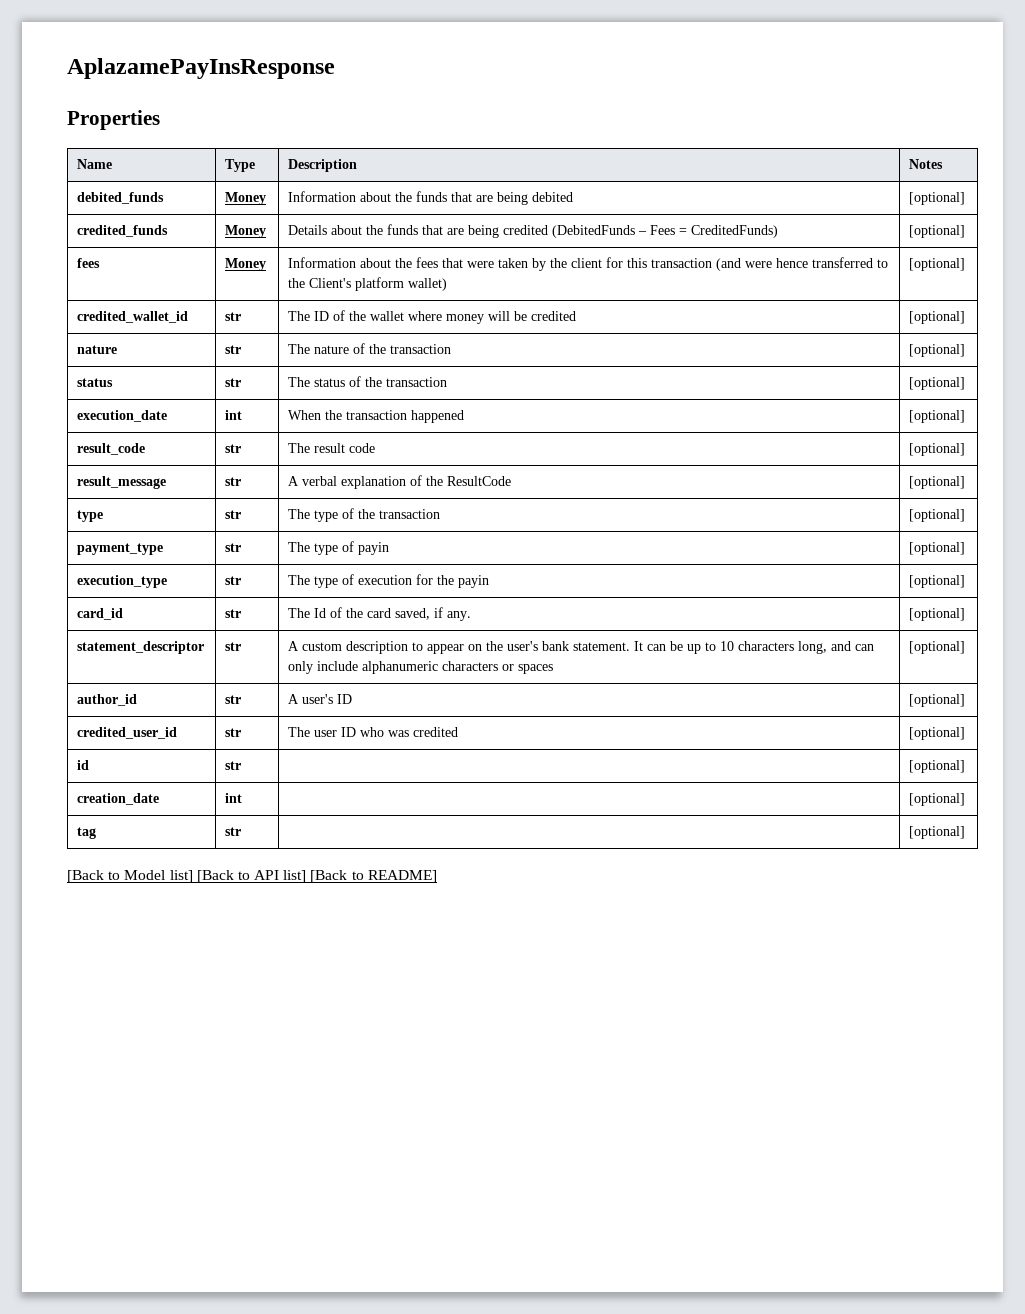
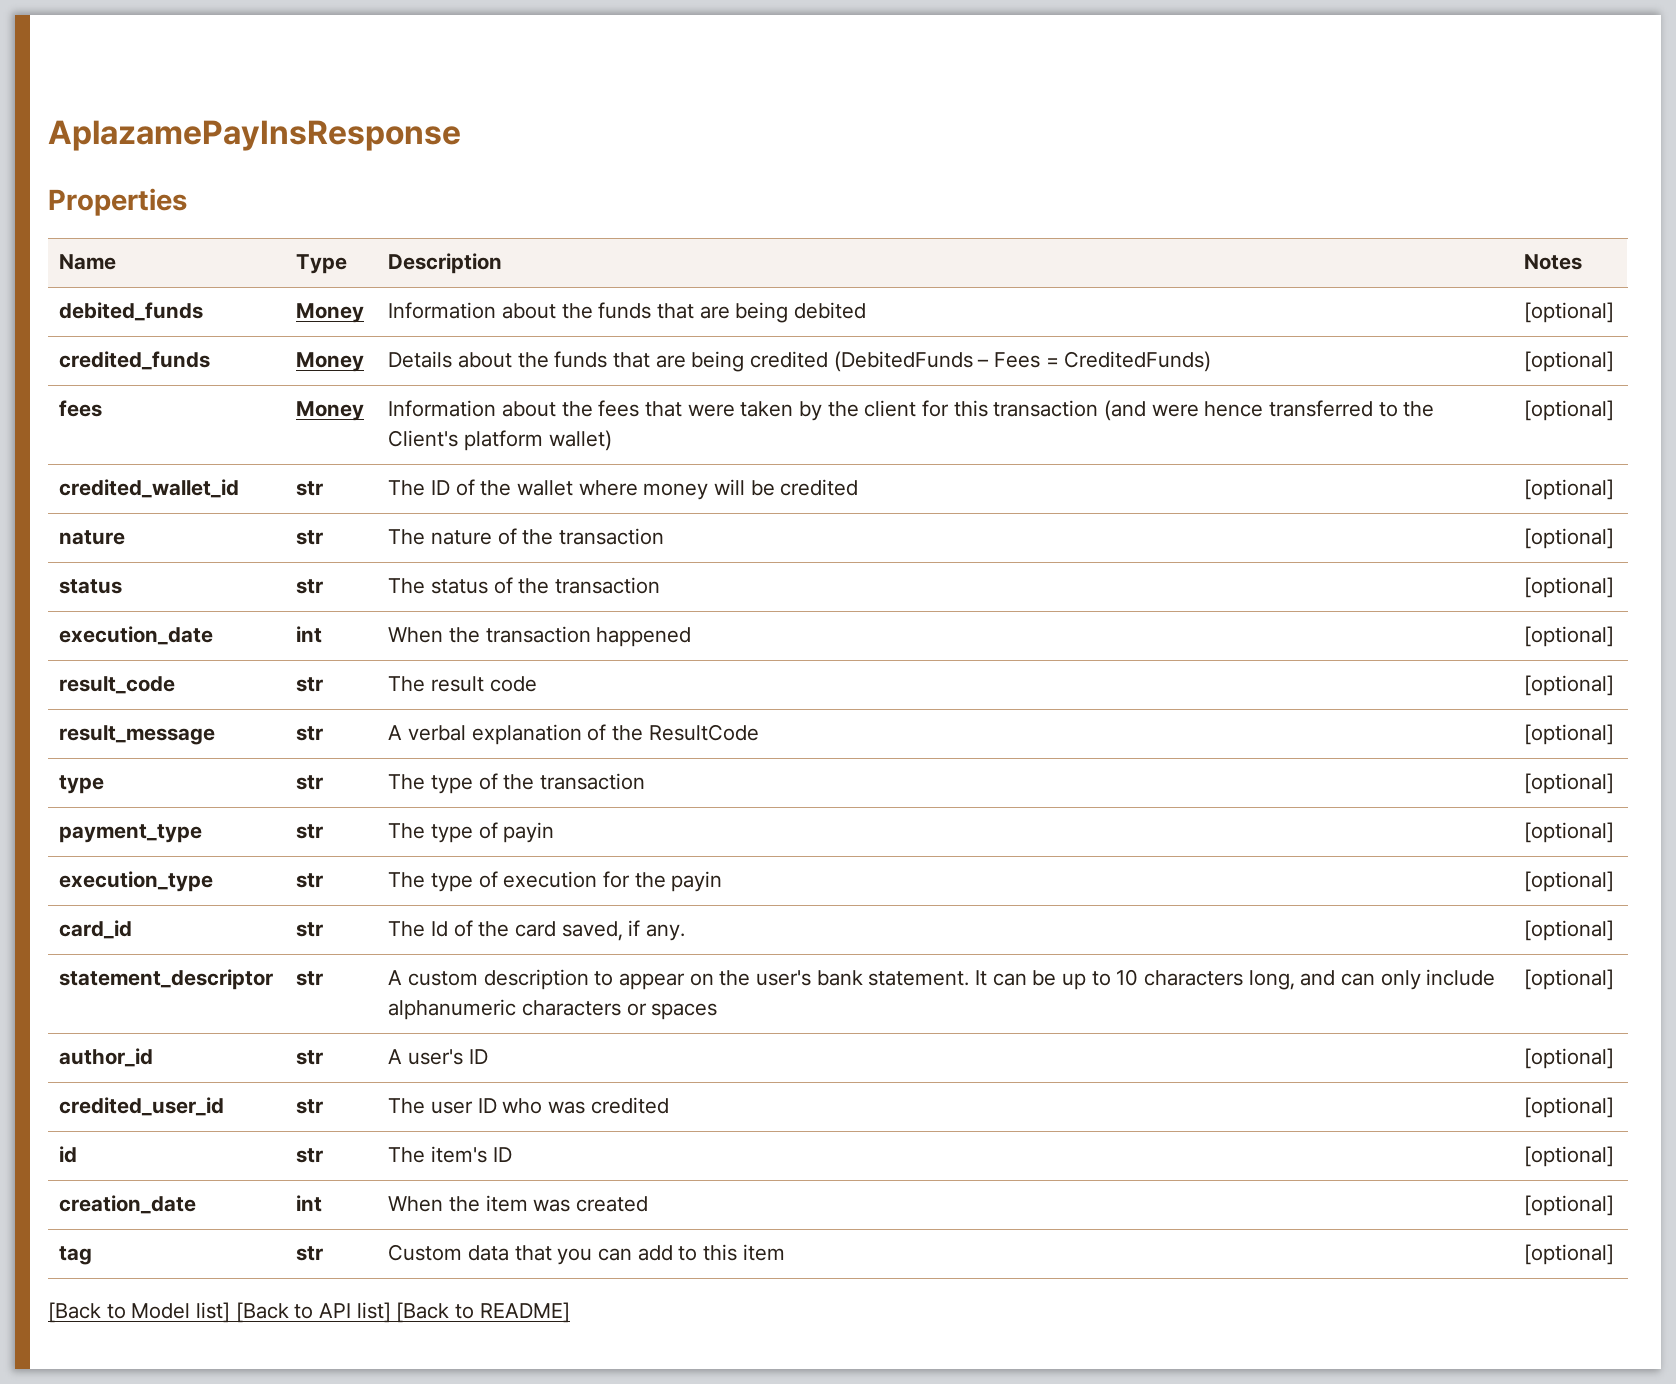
(242, 765) none -> [388,1146,512,1163] The item's ID
[909,793,966,806] [77,827,97,839] [225,827,242,836] | [optional] // tag | str | -> [388,1195,648,1212] [1524,1195,1615,1216] [59,1246,93,1265] [296,1246,324,1261] [388,1244,785,1265] When the item was created | [optional] // tag | str | Custom data that you can add to this item

